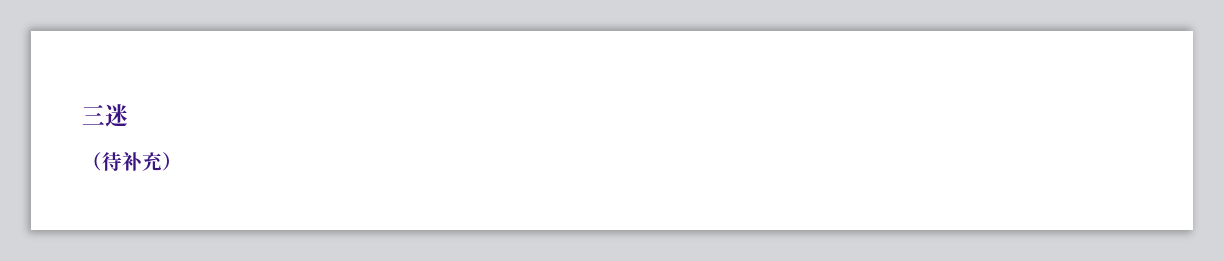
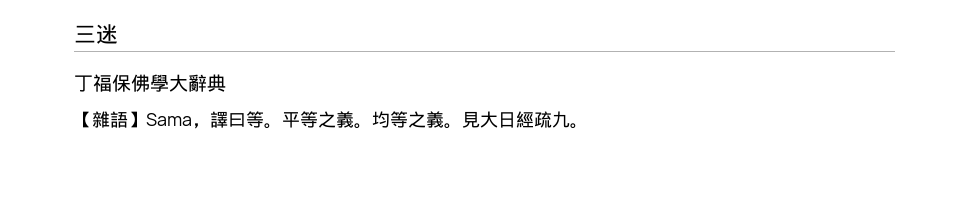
[82,152,182,171] （待补充） -> [74,74,226,92] [74,111,588,129] 丁福保佛學大辭典 // 【雜語】Sama，譯曰等。平等之義。均等之義。見大日經疏九。

